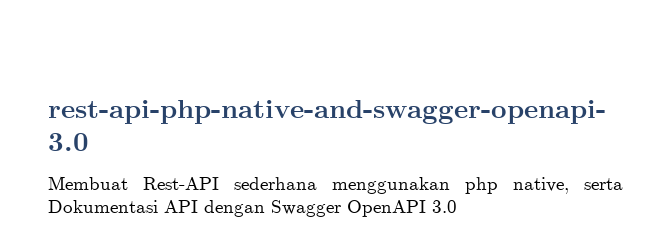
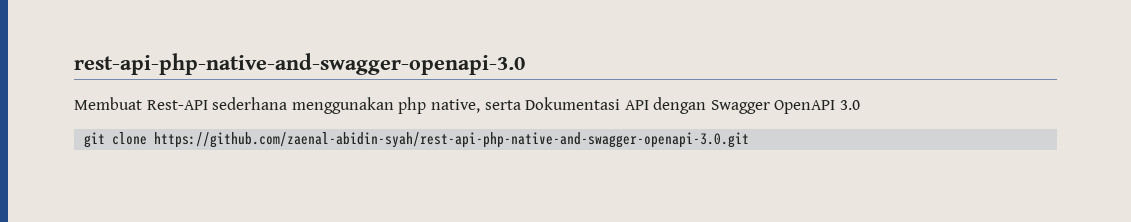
(457, 206) none -> [84,132,750,148] // git clone https://github.com/zaenal-abidin-syah/rest-api-php-native-and-swagger-openapi-3.0.git

